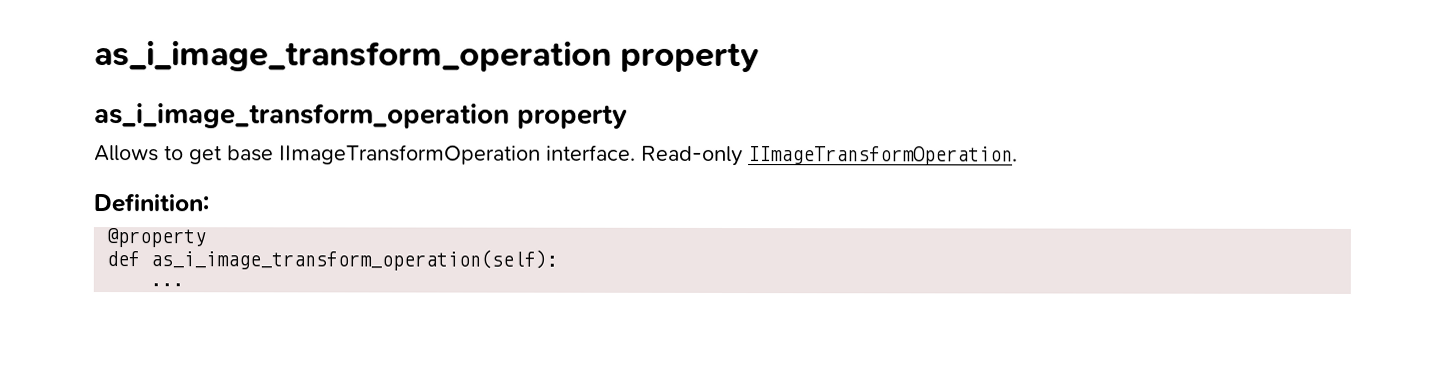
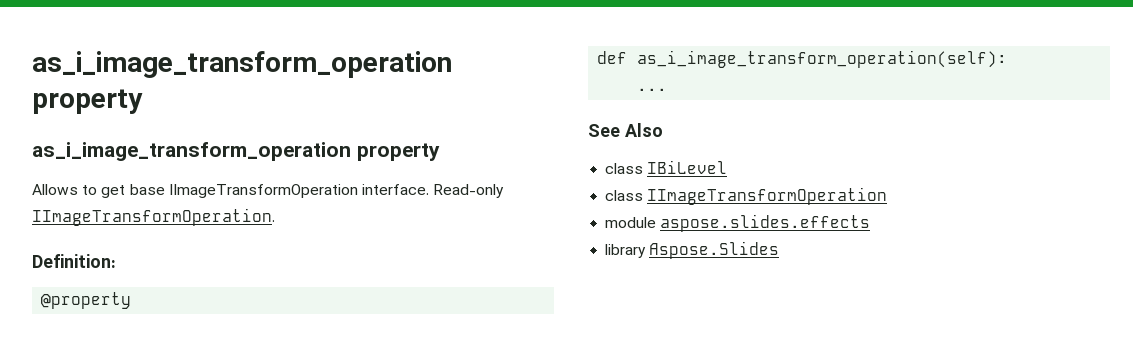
(185, 285) none -> [588,123,663,137] [605,160,728,174] [605,187,888,205] [605,214,871,232] [605,241,780,259] // See Also // class IBiLevel // class IImageTransformOperation // module aspose.slides.effects // library Aspose.Slides

